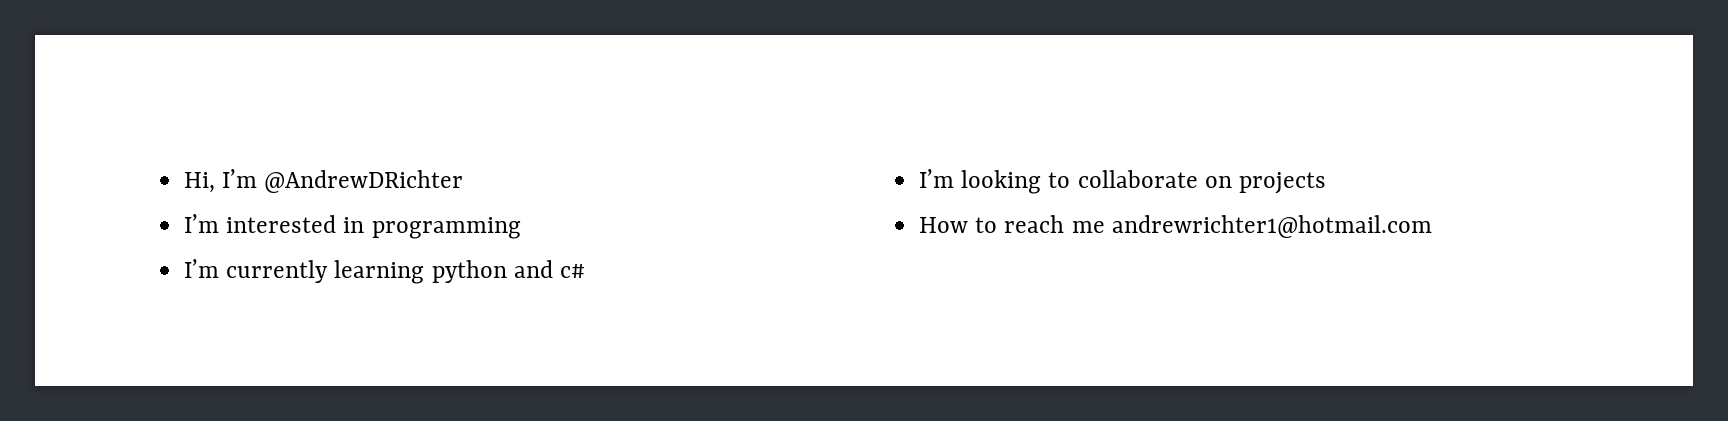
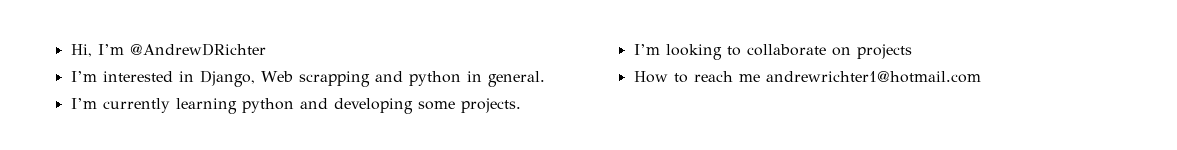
[371,217,521,239] programming -> [199,70,545,87] Django, Web scrapping and python in general.
[559,264,585,278] c# -> [333,98,521,114] developing some projects.

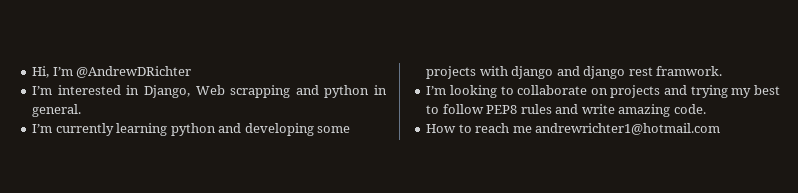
[460,98,521,113] projects. -> [426,66,723,79] projects with django and django rest framwork.
(912, 51) none -> [664,85,780,98] [426,104,706,117] and trying my best to follow PEP8 rules and write amazing code.

